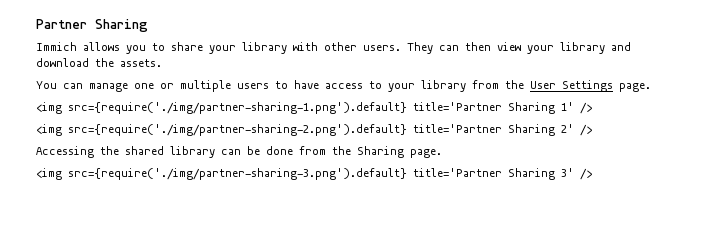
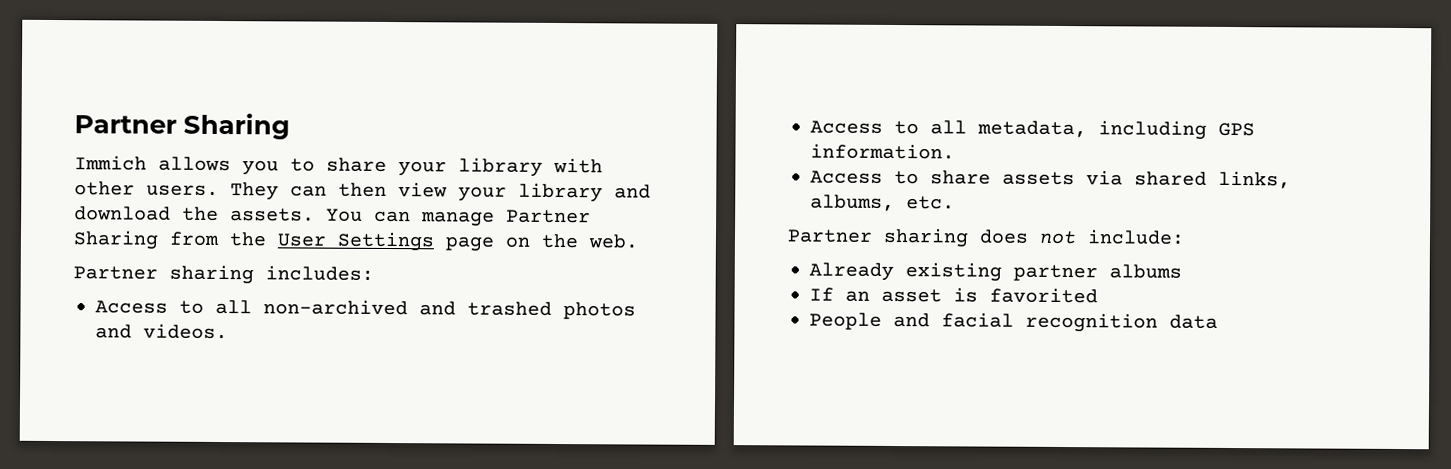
(162, 63) // -> (315, 215) none
[134,80,651,92] [36,102,592,114] [36,124,592,136] [36,146,442,158] [36,168,592,180] one or multiple users to have access to your library from the User Settings page. // <img src={require('./img/partner-sharing-1.png').default} title='Partner Sharing 1' /> // <img src={require('./img/partner-sharing-2.png').default} title='Partner Sharing 2' /> // Accessing the shared library can be done from the Sharing page. // <img src={require('./img/partner-sharing-3.png').default} title='Partner Sharing 3' /> -> [506,209,591,224] [73,230,638,252] [73,264,374,285] [95,299,636,320] [95,323,228,340] [810,120,1255,140] [810,143,955,160] [810,170,1291,189] [810,194,955,212] [787,227,1185,248] [809,262,1182,282] [809,287,1098,304] [809,312,1218,333] Partner Sharing from the User Settings page on the web. // Partner sharing includes: // Access to all non-archived and trashed photos and videos. // Access to all metadata, including GPS information. // Access to share assets via shared links, albums, etc. // Partner sharing does not include: // Already existing partner albums // If an asset is favorited // People and facial recognition data

